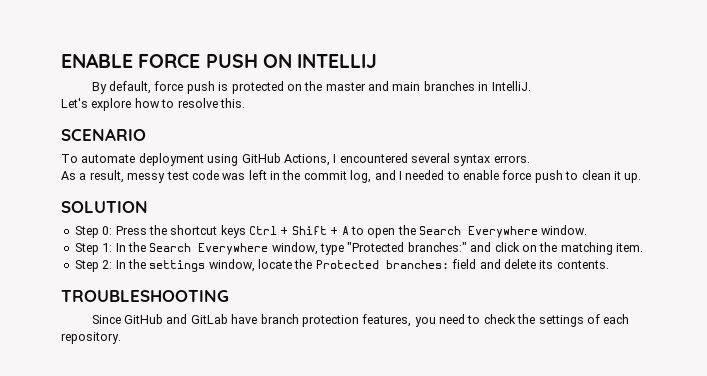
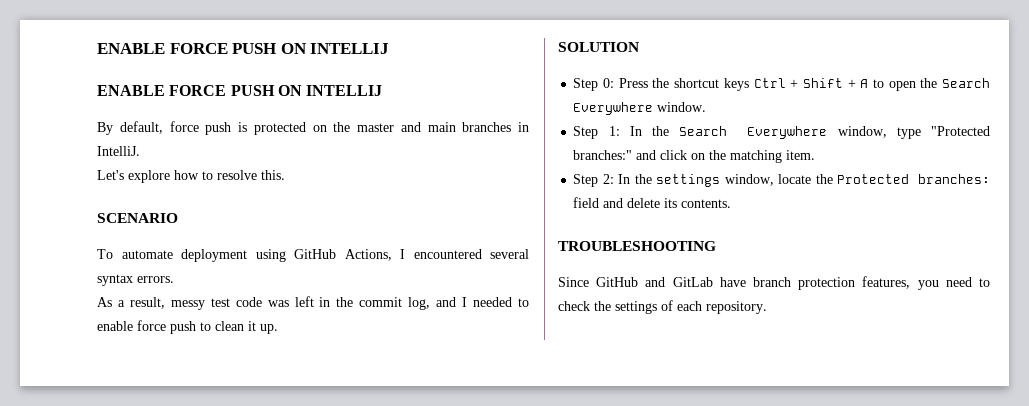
[61,53,378,68] ENABLE FORCE PUSH ON INTELLIJ -> [97,43,390,54] [97,85,383,96] ENABLE FORCE PUSH ON INTELLIJ // ENABLE FORCE PUSH ON INTELLIJ

